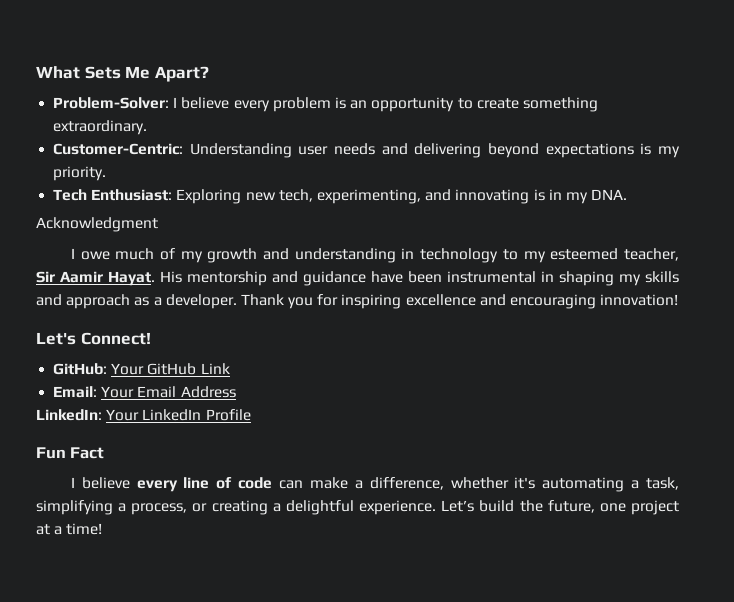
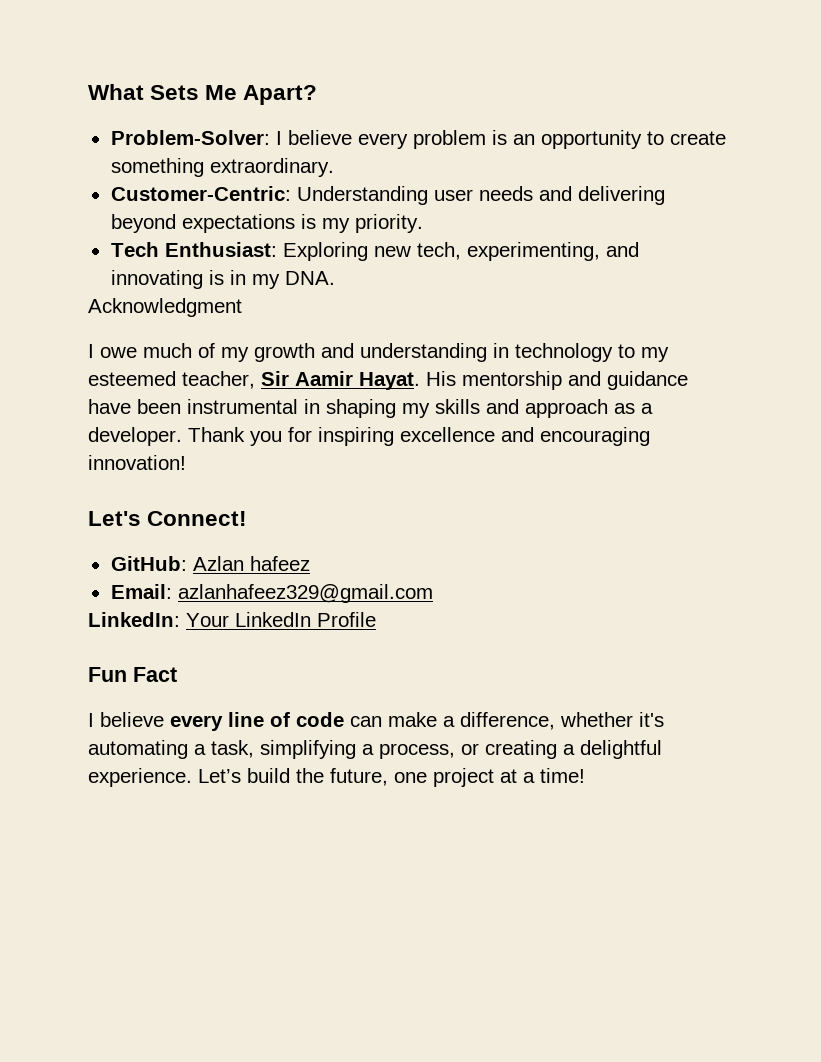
[111,363,230,375] [53,386,236,398] Your GitHub Link // Email: Your Email Address -> [192,556,310,571] [110,584,433,603] Azlan hafeez // Email: azlanhafeez329@gmail.com

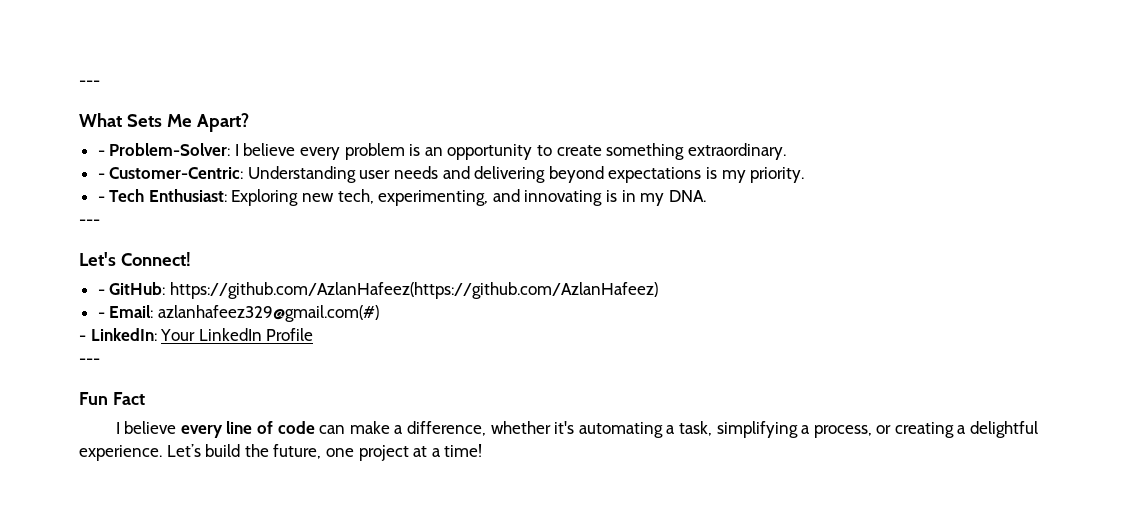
(88, 92) none -> [79,80,100,86] --- //
(318, 95) none -> [97,150,105,156] -
(334, 167) none -> [97,173,105,179] -
(423, 223) none -> [97,196,105,202] -
[88,298,242,317] [88,343,669,362] [88,371,688,390] [88,399,653,418] [88,427,650,446] [88,455,186,470] [88,511,248,526] [110,556,310,571] [110,584,433,603] Acknowledgment // I owe much of my growth and understanding in technology to my esteemed teacher, Sir Aamir Hayat. His mentorship and guidance have been instrumental in shaping my skills and approach as a developer. Thank you for inspiring excellence and encouraging innovation! // Let's Connect! // GitHub: Azlan hafeez // Email: azlanhafeez329@gmail.com // -> [79,219,100,225] [79,252,191,266] [97,282,658,299] [97,305,379,322] [79,335,86,341] --- // Let's Connect! // - GitHub: https://github.com/AzlanHafeez(https://github.com/AzlanHafeez) // - Email: azlanhafeez329@gmail.com(#) // -
(376, 619) none -> [79,358,100,364] // ---

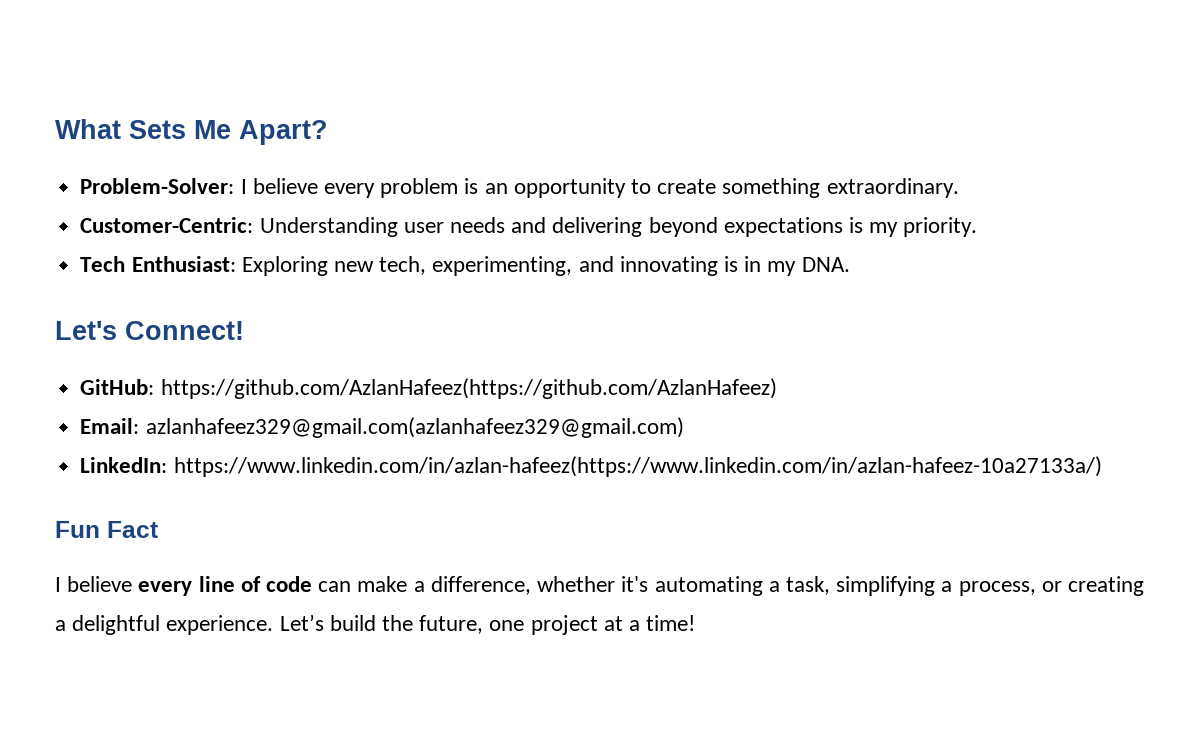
[79,80,100,86] --- // -> (55, 129) none
[97,150,105,156] - -> (328, 132) none
[97,173,105,179] - -> (959, 188) none
[97,196,105,202] - -> (978, 227) none
[79,219,100,225] // --- -> (850, 264) none
[97,289,105,295] - -> (244, 330) none
[97,305,379,322] [79,328,314,341] [79,358,100,364] - Email: azlanhafeez329@gmail.com(#) // - LinkedIn: Your LinkedIn Profile // --- -> [80,417,684,438] [80,456,1102,477] Email: azlanhafeez329@gmail.com(azlanhafeez329@gmail.com) // LinkedIn: https://www.linkedin.com/in/azlan-hafeez(https://www.linkedin.com/in/azlan-hafeez-10a27133a/)

